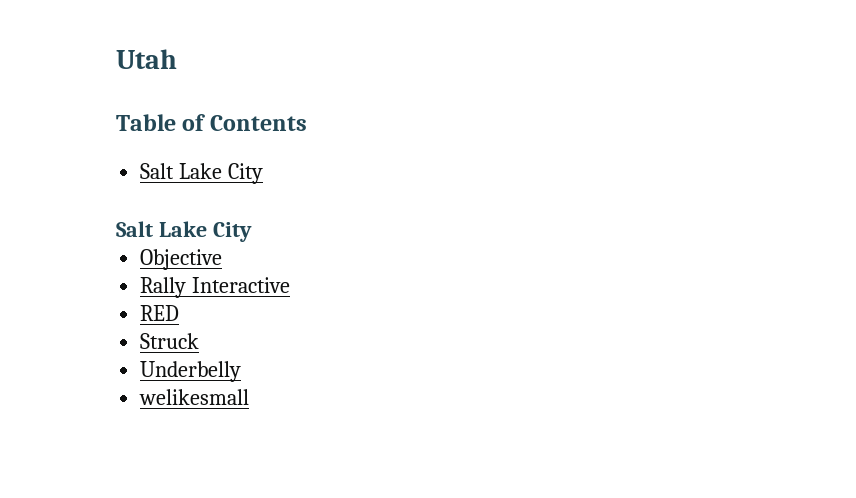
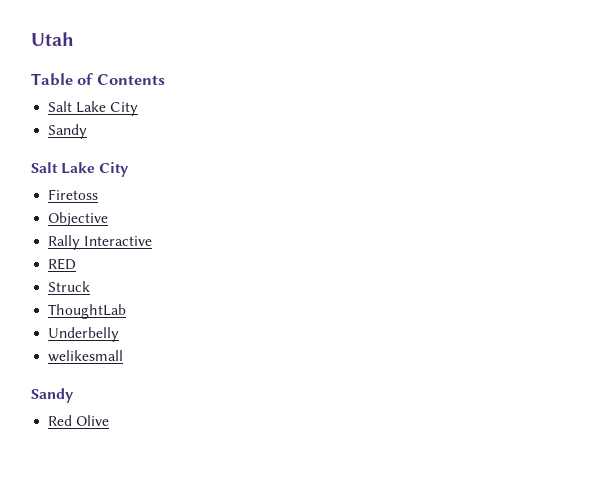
[116,221,252,242] // Salt Lake City -> [48,124,88,139] [31,162,130,177] [48,189,99,200] // Sandy // Salt Lake City // Firetoss
(200, 341) none -> [48,304,127,319] // ThoughtLab
(250, 397) none -> [31,388,74,403] [48,415,110,426] // Sandy // Red Olive

